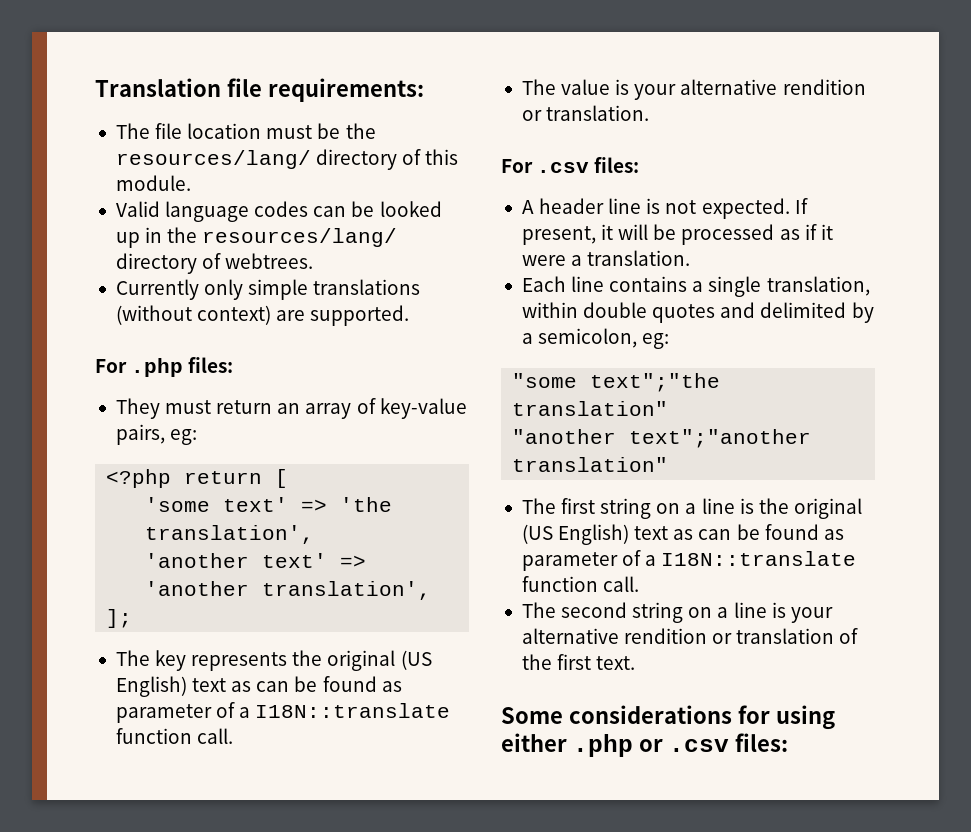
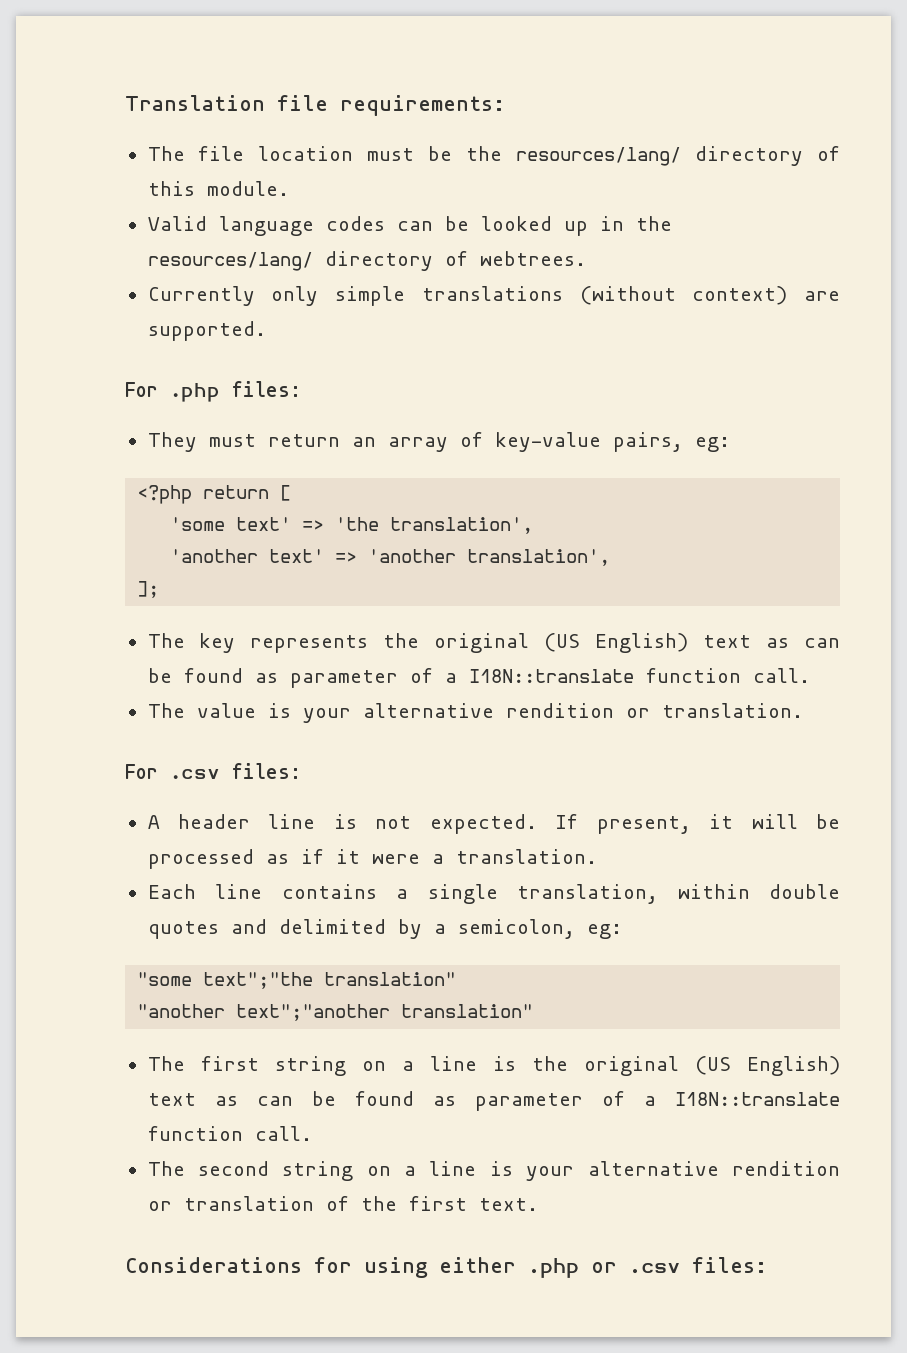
[501,705,732,724] Some considerations -> [125,1257,302,1273] Considerations

